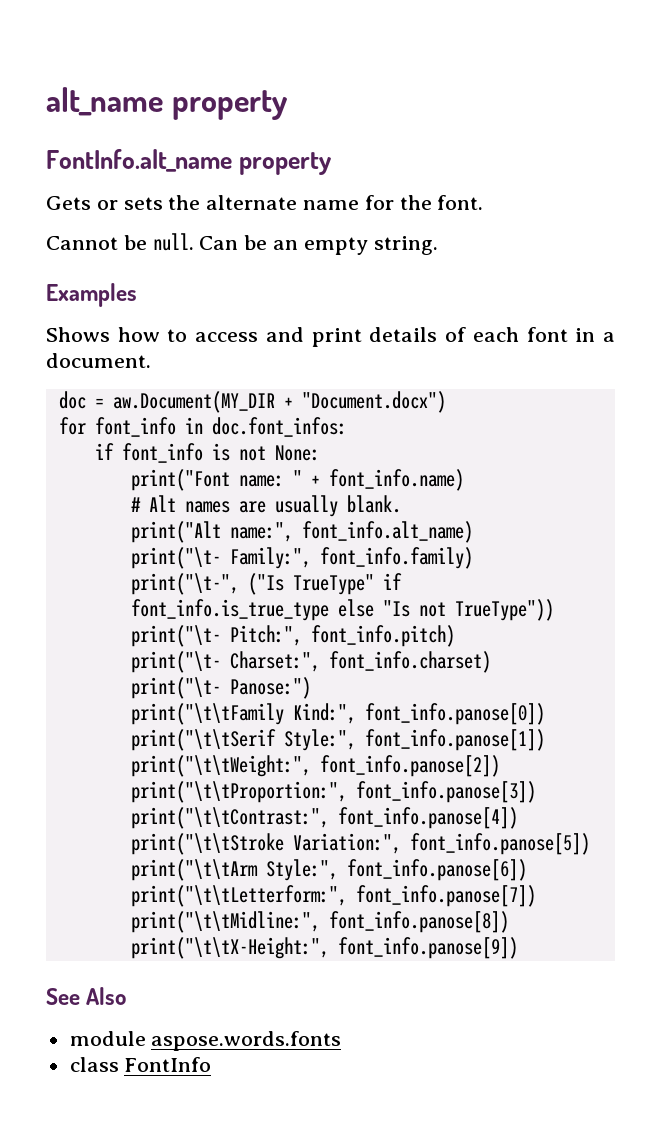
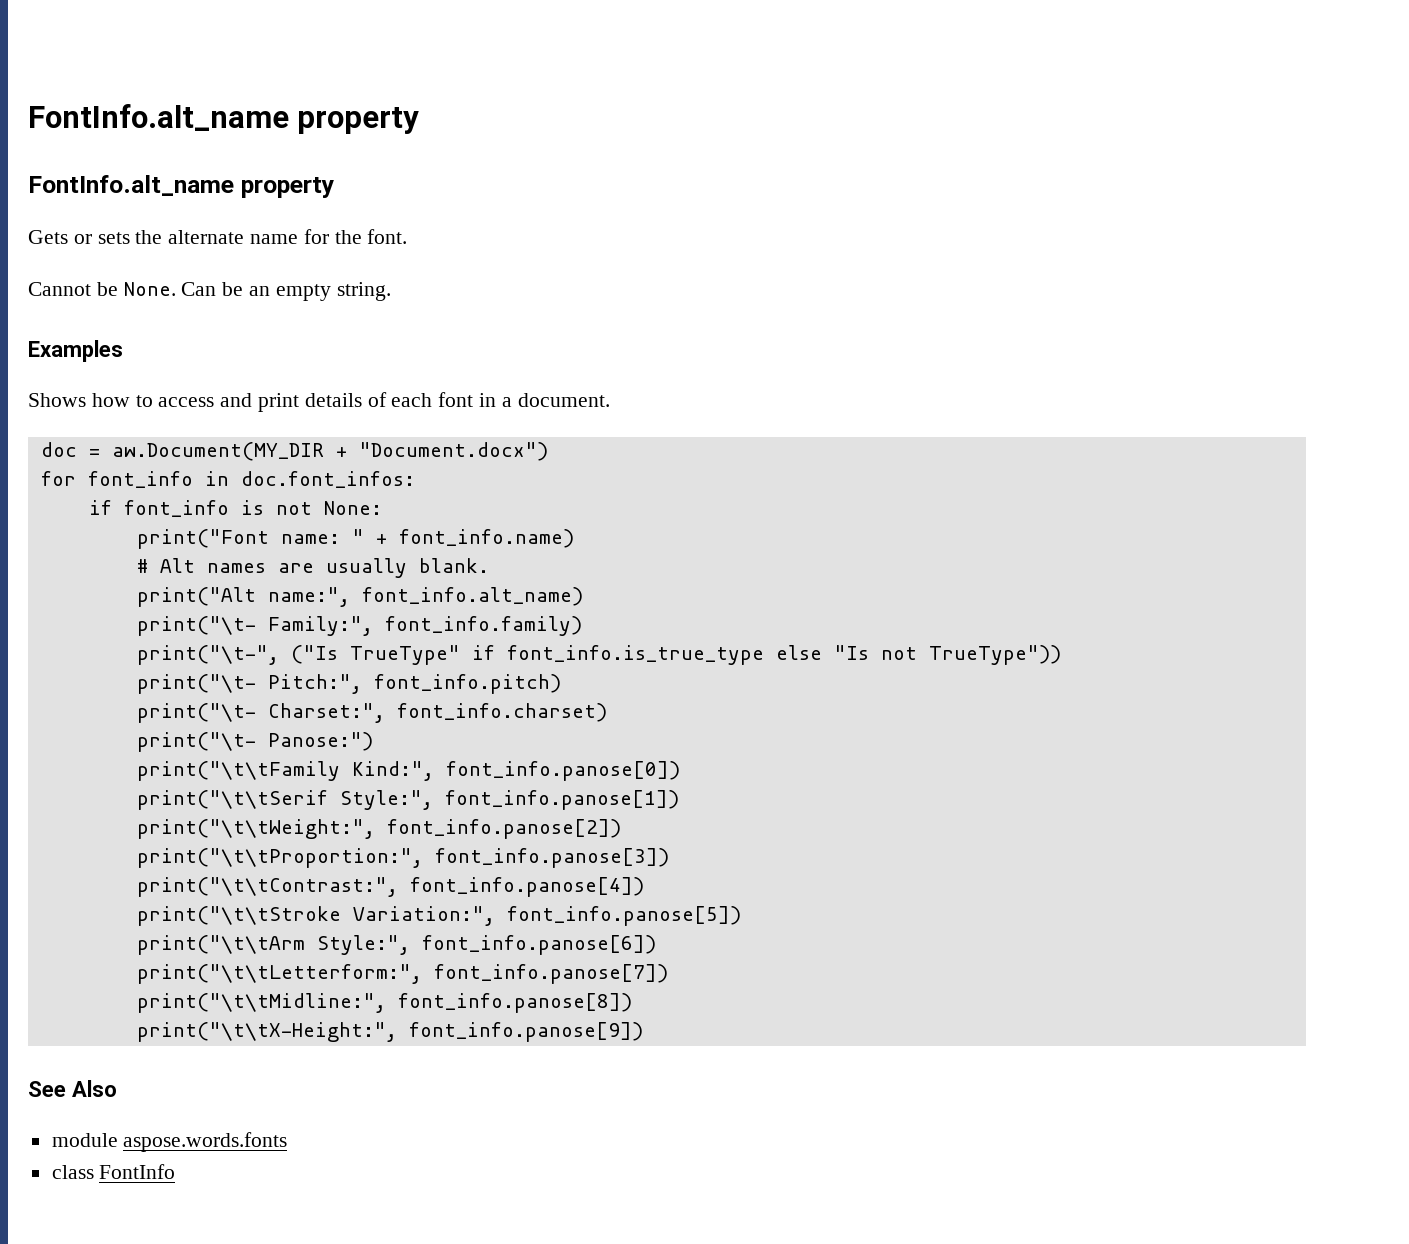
[46,87,163,116] alt_name -> [28,104,289,131] FontInfo.alt_name
[152,233,194,251] null. -> [123,282,176,296] None.

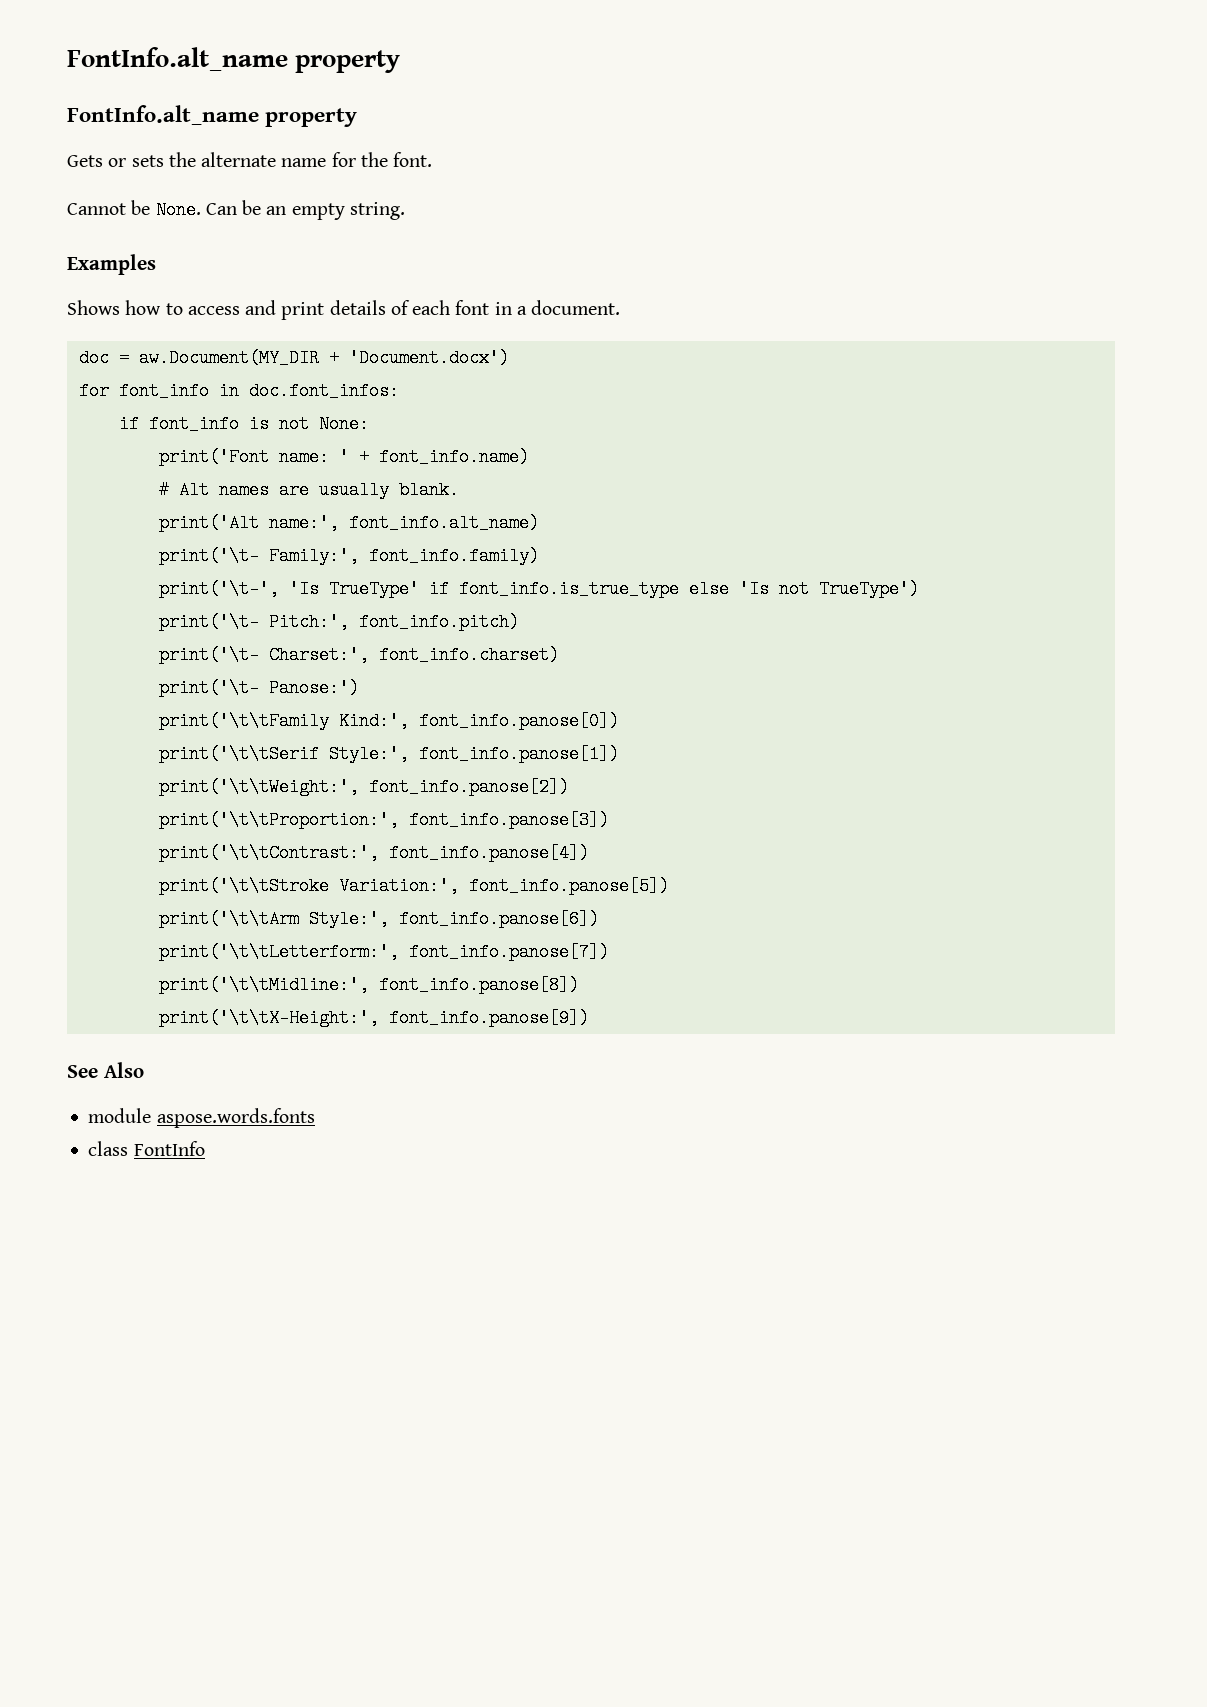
[358,442,548,461] "Document.docx") -> [348,349,509,367] 'Document.docx')
[136,529,364,549] print("Font name: " -> [158,448,349,466] print('Font name: '
[136,587,350,607] print("Alt name:", -> [158,514,339,532] print('Alt name:',
[136,616,373,636] print("\t- Family:", -> [158,547,359,565] print('\t- Family:',
[136,645,1061,665] [136,674,362,694] print("\t-", ("Is TrueType" if font_info.is_true_type else "Is not TrueType")) // print("\t- Pitch:", -> [158,580,919,598] [158,613,349,631] print('\t-', 'Is TrueType' if font_info.is_true_type else 'Is not TrueType') // print('\t- Pitch:',
[136,703,385,723] print("\t- Charset:", -> [158,646,369,664] print('\t- Charset:',
[136,732,373,752] [136,761,434,781] print("\t- Panose:") // print("\t\tFamily Kind:", -> [158,679,359,697] [158,712,409,730] print('\t- Panose:') // print('\t\tFamily Kind:',
[136,790,433,810] print("\t\tSerif Style:", -> [158,745,409,763] print('\t\tSerif Style:',
[136,819,375,839] print("\t\tWeight:", -> [158,778,359,796] print('\t\tWeight:',
[136,848,423,868] print("\t\tProportion:", -> [158,811,399,829] print('\t\tProportion:',
[136,877,398,897] print("\t\tContrast:", -> [158,844,379,862] print('\t\tContrast:',
[136,906,495,926] print("\t\tStroke Variation:", -> [158,877,459,895] print('\t\tStroke Variation:',
[136,935,410,955] print("\t\tArm Style:", -> [158,910,389,928] print('\t\tArm Style:',
[136,964,422,984] print("\t\tLetterform:", -> [158,943,399,961] print('\t\tLetterform:',
[136,993,386,1013] print("\t\tMidline:", -> [158,976,369,994] print('\t\tMidline:',
[136,1022,397,1042] print("\t\tX-Height:", -> [158,1009,379,1027] print('\t\tX-Height:',

